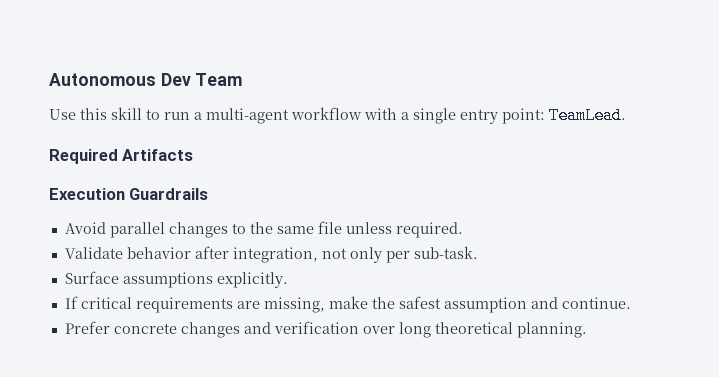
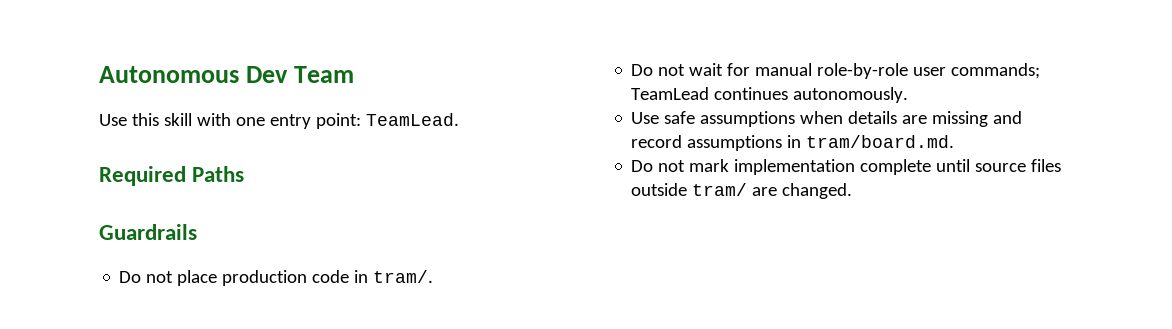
[146,107,456,124] to run a multi-agent workflow with a single -> [196,113,265,126] with one
[122,149,194,161] [49,188,125,200] Artifacts // Execution -> [192,166,245,182] Paths //
[64,221,463,238] [64,246,478,263] [64,271,288,288] [64,296,631,313] [64,321,587,338] Avoid parallel changes to the same file unless required. // Validate behavior after integration, not only per sub-task. // Surface assumptions explicitly. // If critical requirements are missing, make the safest assumption and continue. // Prefer concrete changes and verification over long theoretical planning. -> [119,270,434,286] [631,63,1041,79] [631,87,909,103] [631,111,1023,127] [631,135,955,151] [631,159,1062,175] [631,183,853,199] Do not place production code in tram/. // Do not wait for manual role-by-role user commands; TeamLead continues autonomously. // Use safe assumptions when details are missing and record assumptions in tram/board.md. // Do not mark implementation complete until source files outside tram/ are changed.

